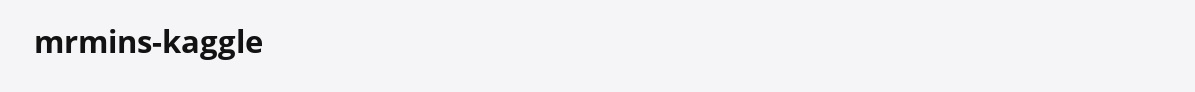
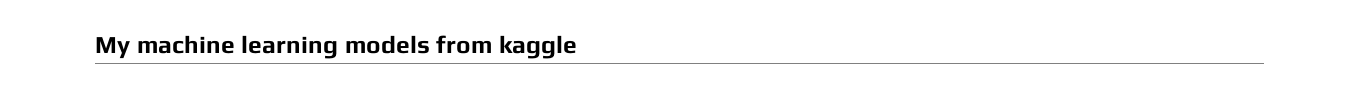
[34,29,263,60] mrmins-kaggle -> [95,35,578,59] My machine learning models from kaggle

